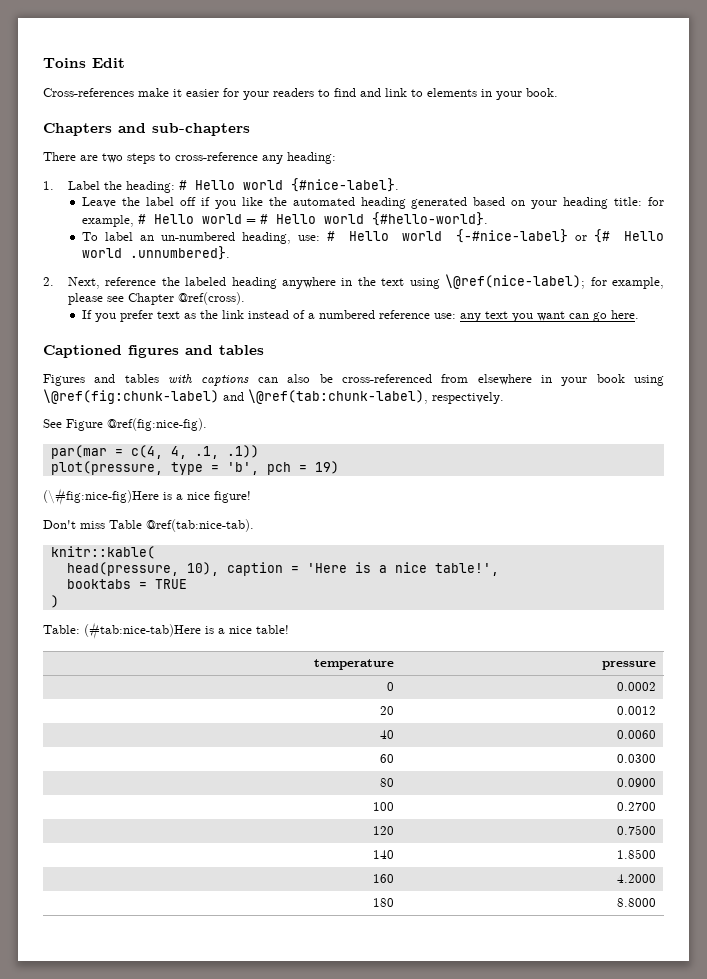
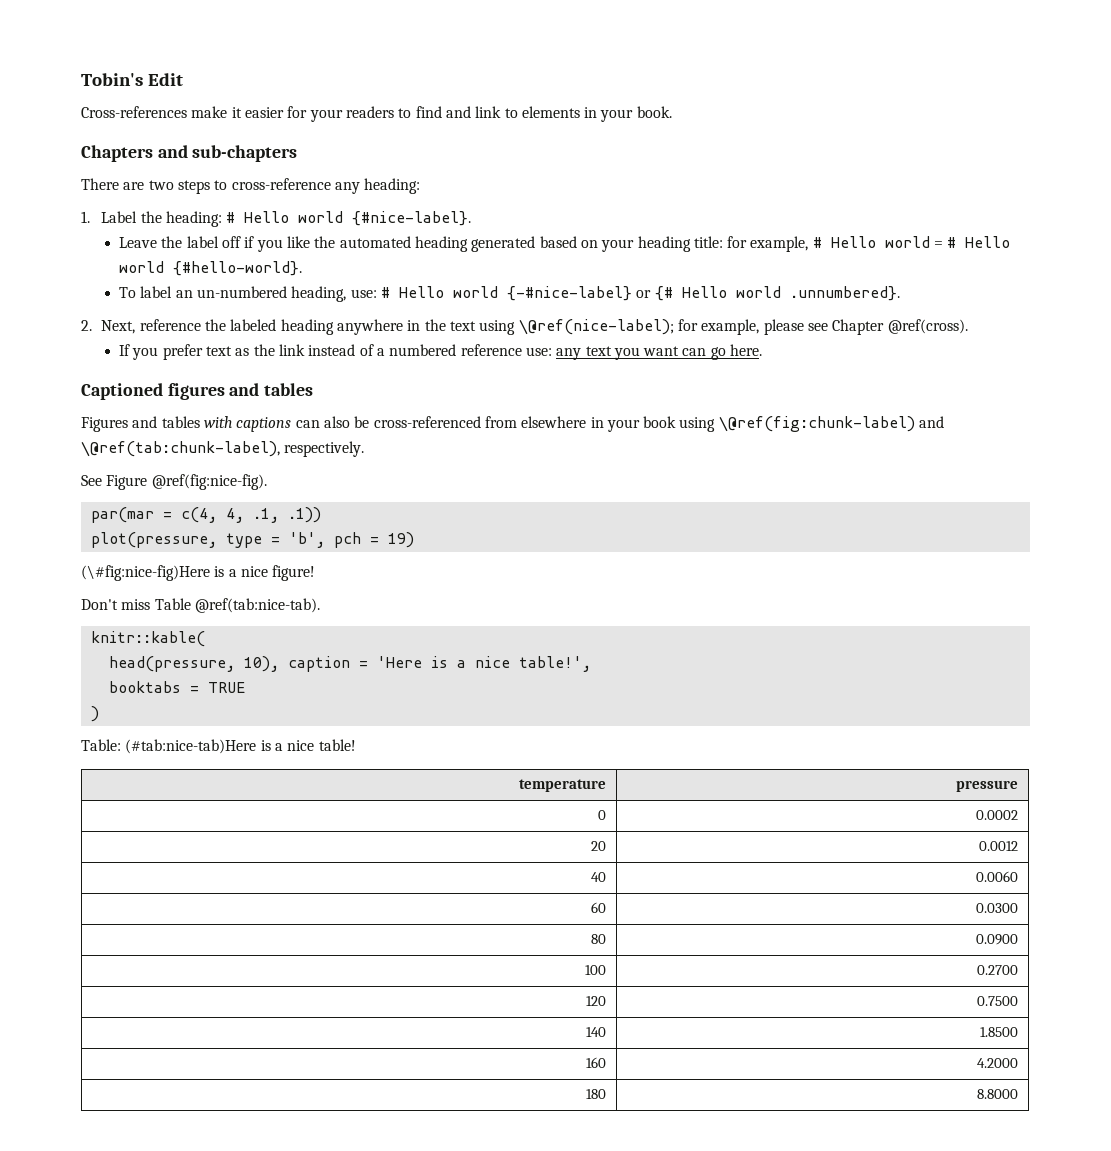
[43,58,86,68] Toins -> [81,73,143,86] Tobin's

